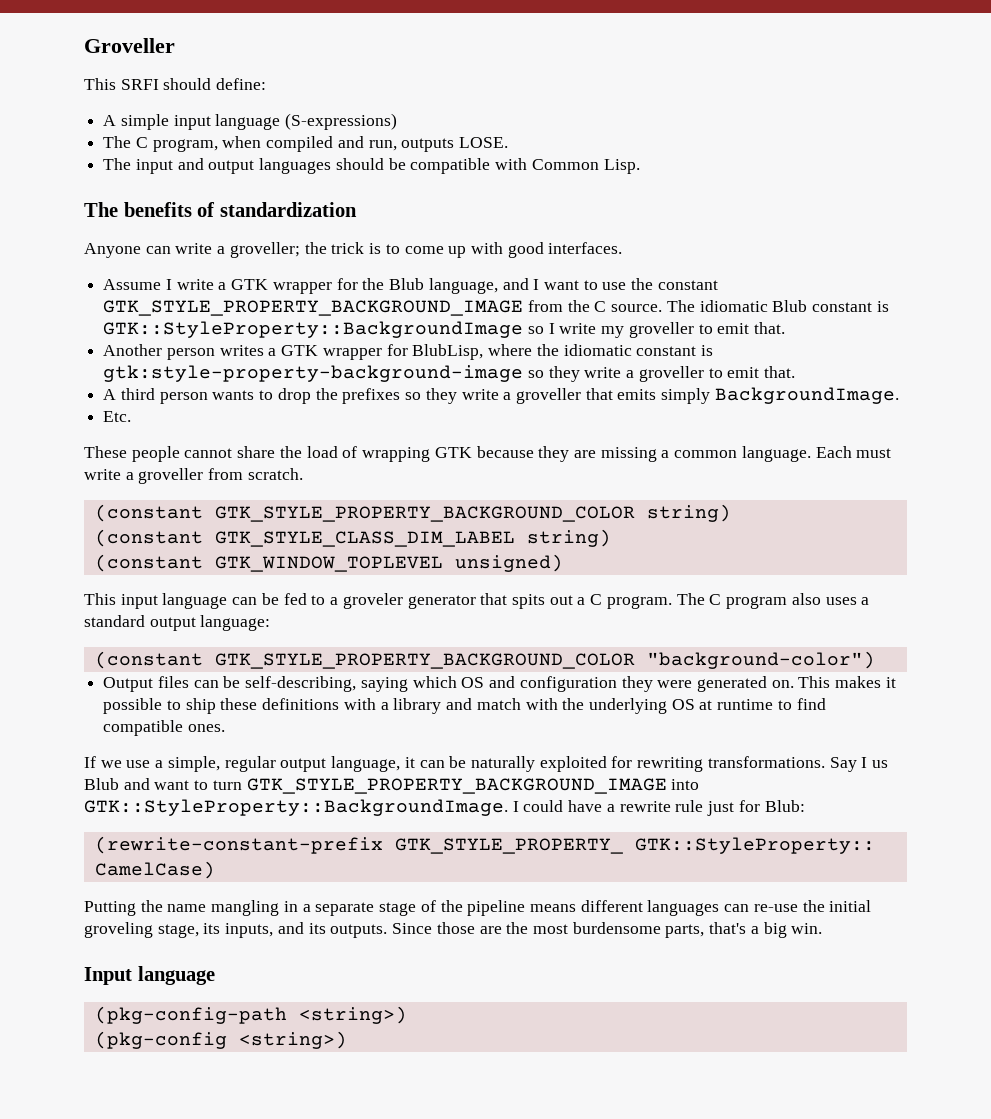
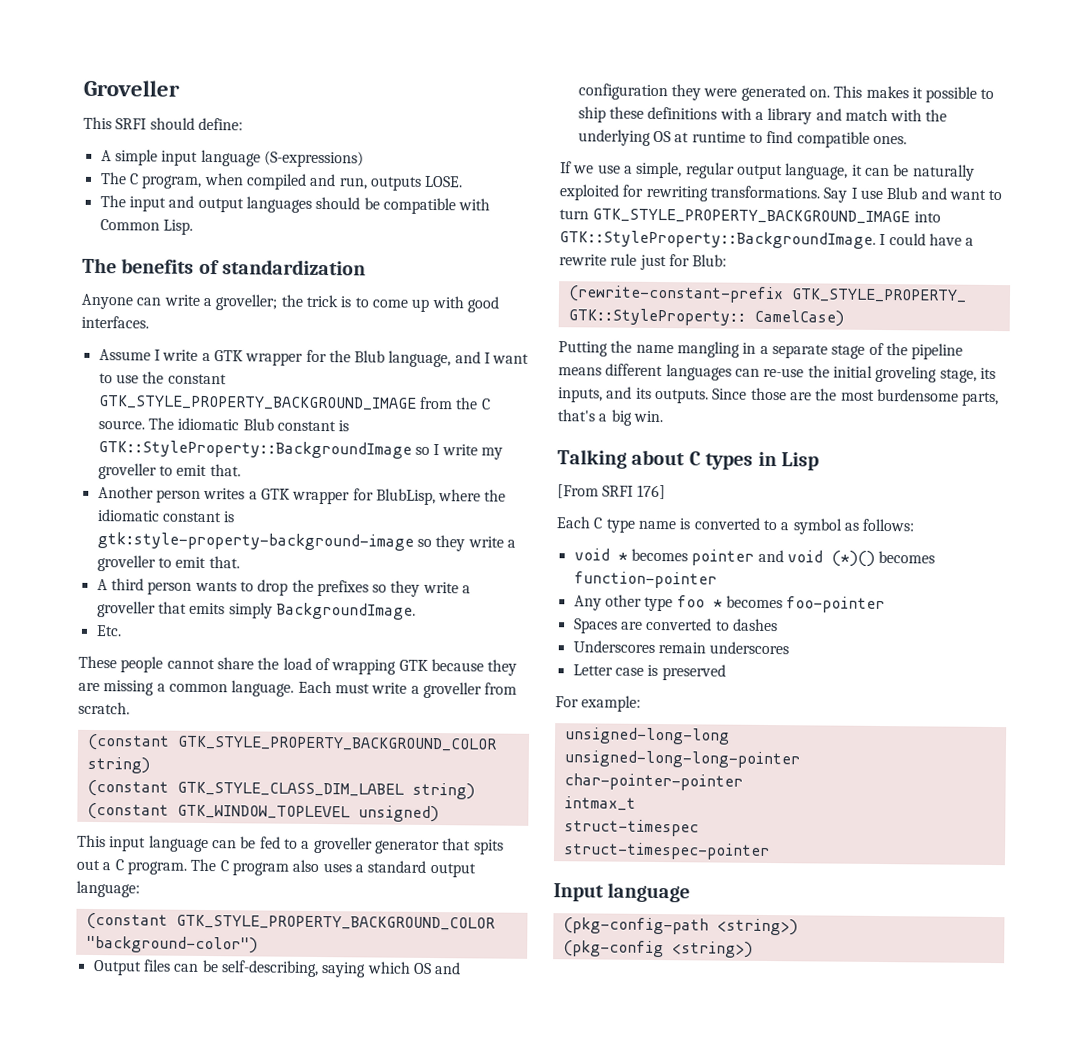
[342,593,403,609] groveler -> [313,836,373,854] groveller
[872,760,889,768] us -> [859,189,883,200] use
(823, 928) none -> [557,449,819,471] [557,484,666,500] [556,516,916,535] [573,548,936,567] [573,571,717,589] [573,594,886,614] [572,617,778,634] [572,640,790,655] [572,664,726,681] [555,695,642,712] [564,727,730,745] [563,750,800,769] [563,773,743,791] [563,796,636,811] [563,819,699,837] [562,842,770,861] // Talking about C types in Lisp // [From SRFI 176] // Each C type name is converted to a symbol as follows: // void * becomes pointer and void (*)() becomes function-pointer // Any other type foo * becomes foo-pointer // Spaces are converted to dashes // Underscores remain underscores // Letter case is preserved // For example: // unsigned-long-long // unsigned-long-long-pointer // char-pointer-pointer // intmax_t // struct-timespec // struct-timespec-pointer

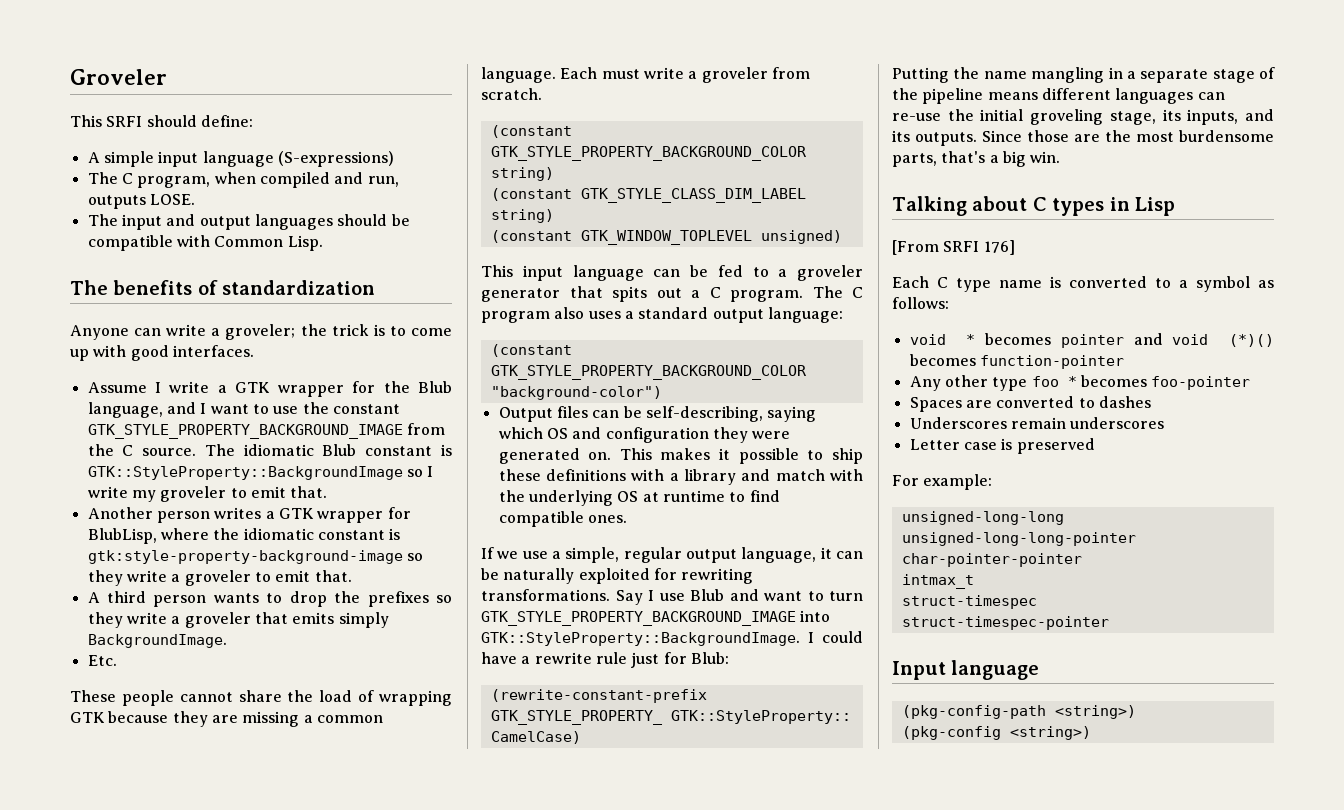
[83,79,180,97] Groveller -> [70,69,167,85] Groveler
[215,294,278,311] groveller; -> [225,324,296,340] groveler;
[97,463,157,480] groveller -> [160,486,227,502] groveler
[96,555,156,572] groveller -> [184,570,251,586] groveler
[96,601,156,618] groveller -> [184,612,251,628] groveler
[422,681,482,699] groveller -> [701,67,768,83] groveler
[313,836,373,854] groveller -> [797,265,863,281] groveler

